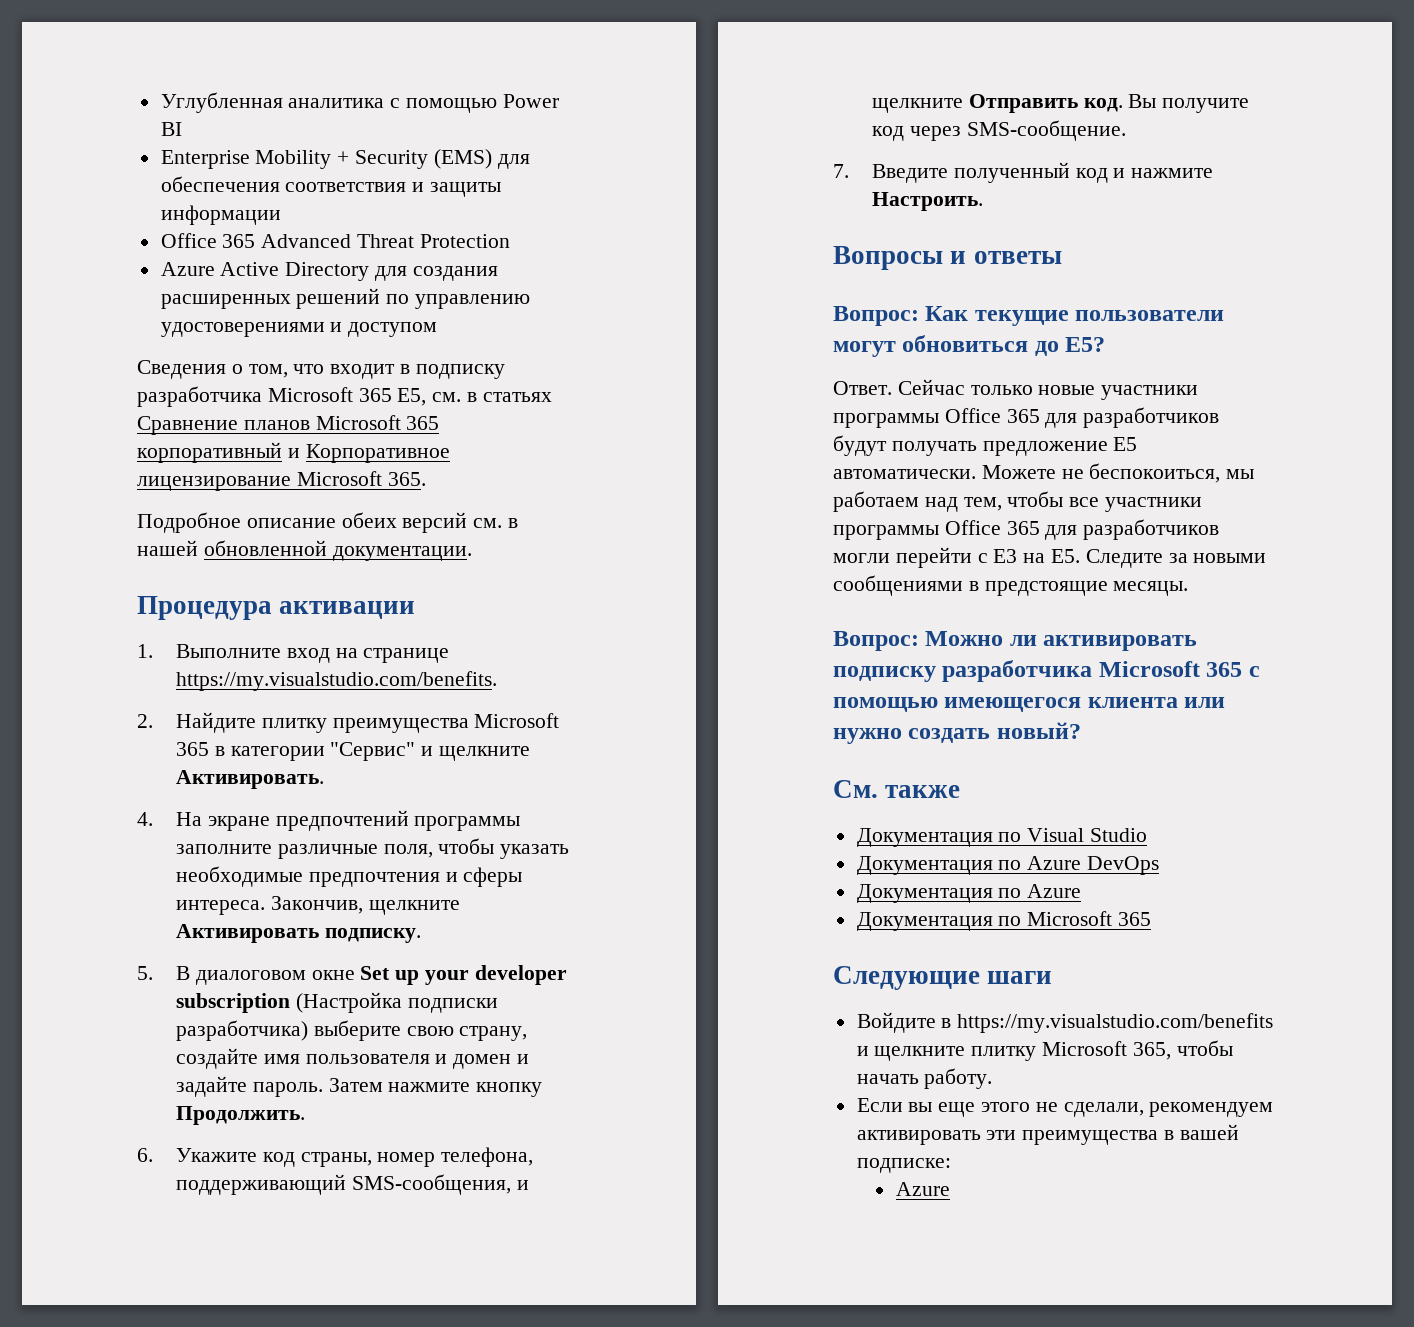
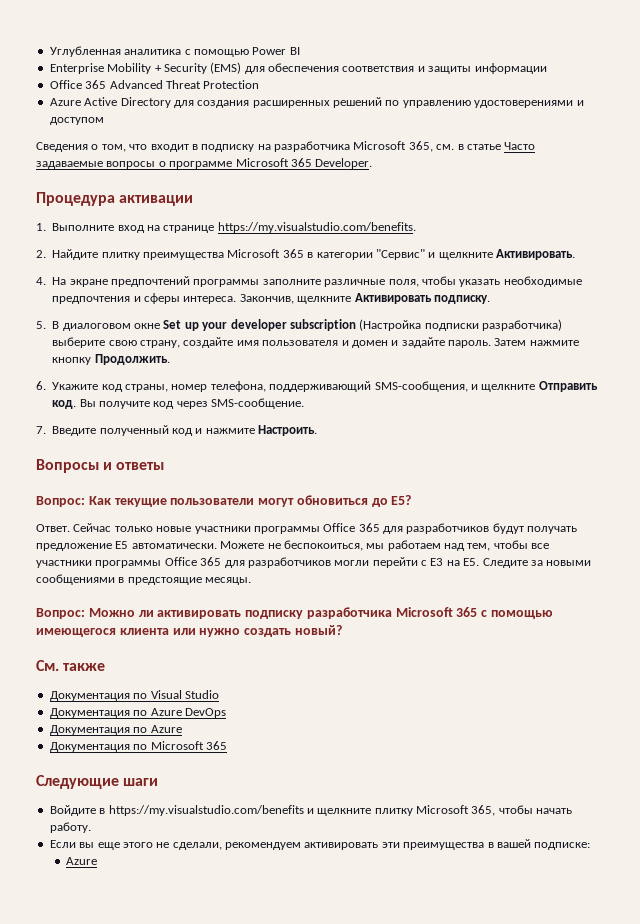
[137,386,552,407] [137,415,440,435] [137,442,450,463] [137,471,426,491] [137,512,519,533] [137,540,472,561] разработчика Microsoft 365 E5, см. в статьях Сравнение планов Microsoft 365 корпоративный и Корпоративное лицензирование Microsoft 365. // Подробное описание обеих версий см. в нашей обновленной документации. -> [257,141,536,152] [36,158,373,169] на разработчика Microsoft 365, см. в статье Часто задаваемые вопросы о программе Microsoft 365 Developer.

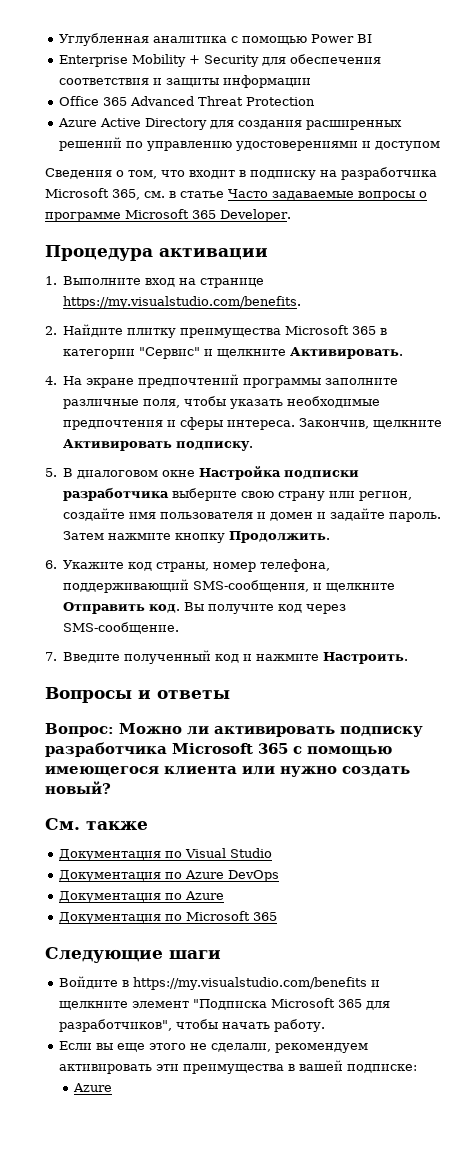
[210,62,242,74] (EMS) -> (259, 61) none
[163,319,562,331] [52,337,180,348] Set up your developer subscription (Настройка подписки разработчика) выберите свою страну, -> [199,466,360,480] [63,487,413,501] Настройка подписки разработчика выберите свою страну или регион,
[36,495,412,507] [36,523,578,534] [36,540,550,551] [36,557,592,568] [36,574,252,585] // Вопрос: Как текущие пользователи могут обновиться до E5? // Ответ. Сейчас только новые участники программы Office 365 для разработчиков будут получать предложение E5 автоматически. Можете не беспокоиться, мы работаем над тем, чтобы все участники программы Office 365 для разработчиков могли перейти с E3 на E5. Следите за новыми сообщениями в предстоящие месяцы. -> (230, 694) none
[374,805,496,816] плитку Microsoft 365, -> [131,998,390,1010] [58,1019,172,1032] элемент "Подписка Microsoft 365 для разработчиков",

